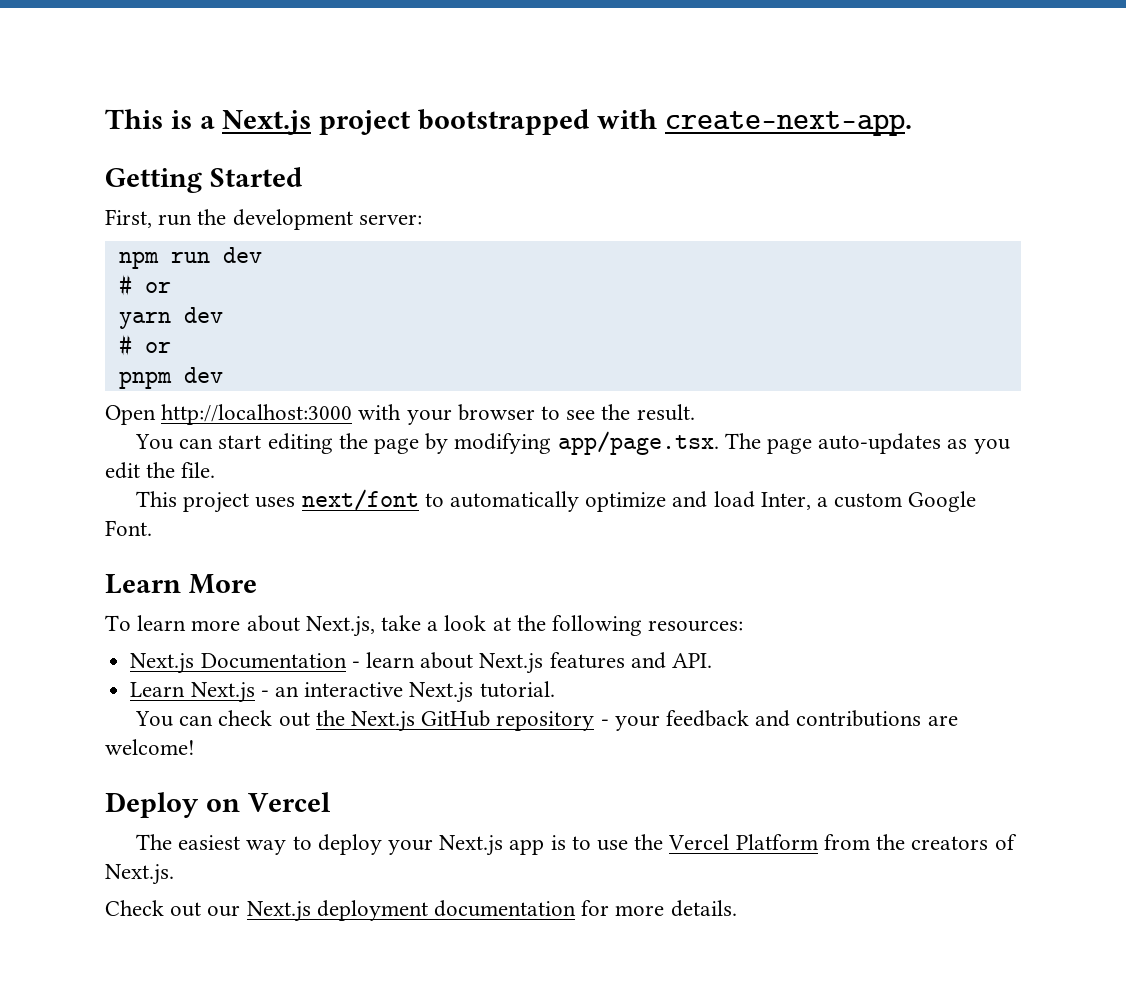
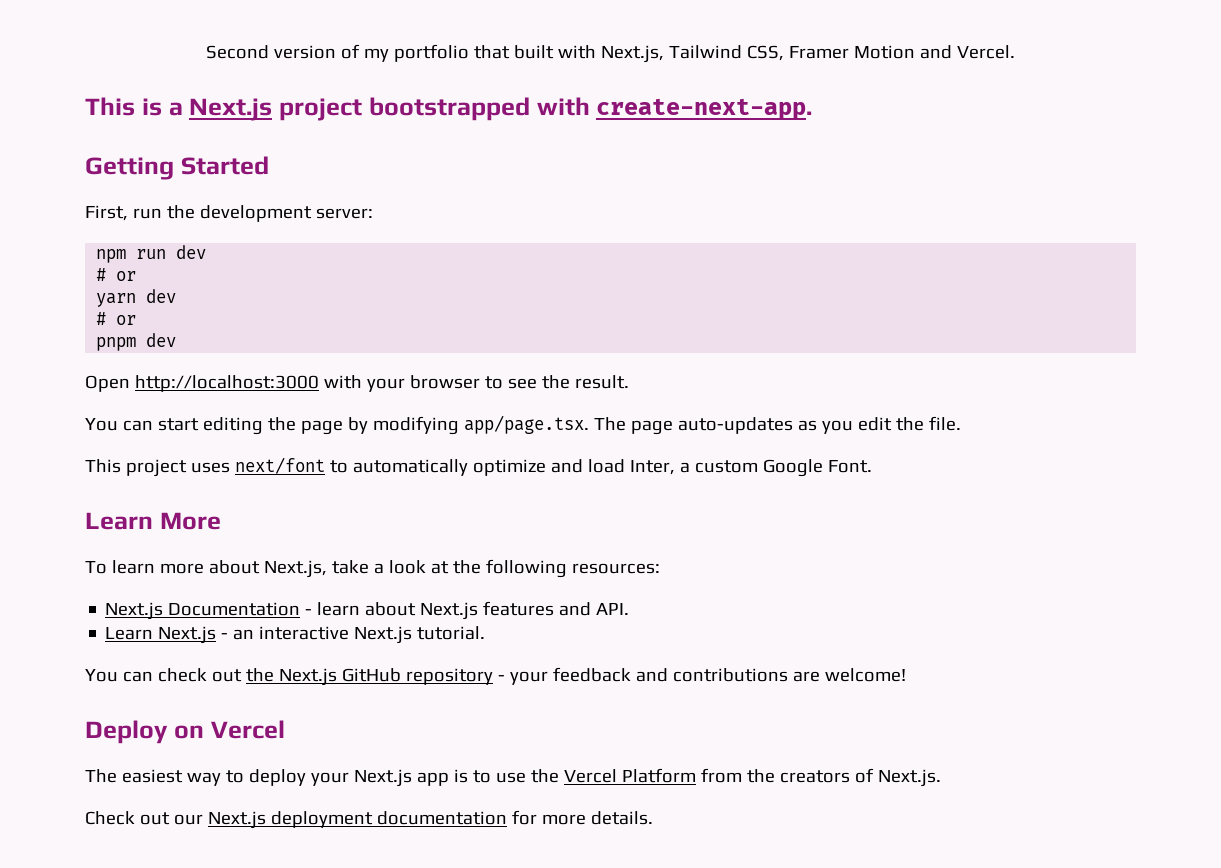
(105, 119) none -> [206,44,1015,63] Second version of my portfolio that built with Next.js, Tailwind CSS, Framer Motion and Vercel. //

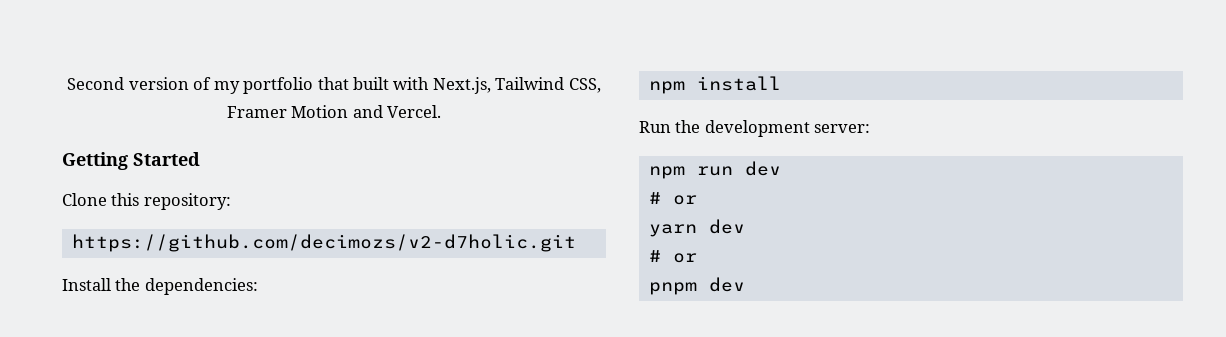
[85,97,813,121] [85,156,269,180] [85,205,162,221] This is a Next.js project bootstrapped with create-next-app. // Getting Started // First, run -> [62,152,200,170] [62,193,231,210] [71,234,576,252] [62,278,258,295] [648,76,781,94] [639,121,671,133] Getting Started // Clone this repository: // https://github.com/decimozs/v2-d7holic.git // Install the dependencies: // npm install // Run
[85,375,629,392] [85,415,961,435] [85,457,872,477] [85,512,221,530] [85,559,660,578] [105,601,630,620] [105,626,486,644] [85,667,906,686] [85,720,285,744] [85,768,941,787] [85,810,653,829] // Open http://localhost:3000 with your browser to see the result. // You can start editing the page by modifying app/page.tsx. The page auto-updates as you edit the file. // This project uses next/font to automatically optimize and load Inter, a custom Google Font. // Learn More // To learn more about Next.js, take a look at the following resources: // Next.js Documentation - learn about Next.js features and API. // Learn Next.js - an interactive Next.js tutorial. // You can check out the Next.js GitHub repository - your feedback and contributions are welcome! // Deploy on Vercel // The easiest way to deploy your Next.js app is to use the Vercel Platform from the creators of Next.js. // Check out our Next.js deployment documentation for more details. -> (745, 284) none

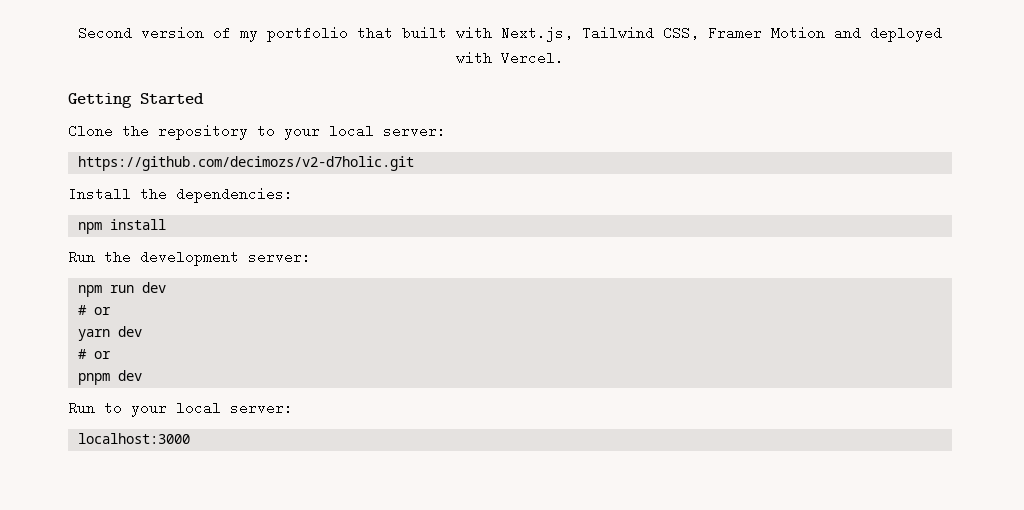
(383, 111) none -> [870,26,942,42] [456,52,492,63] deployed with
[111,193,231,210] this repository: -> [122,124,446,140] the repository to your local server:
(745, 284) none -> [68,401,293,417] [77,433,190,444] // Run to your local server: // localhost:3000

